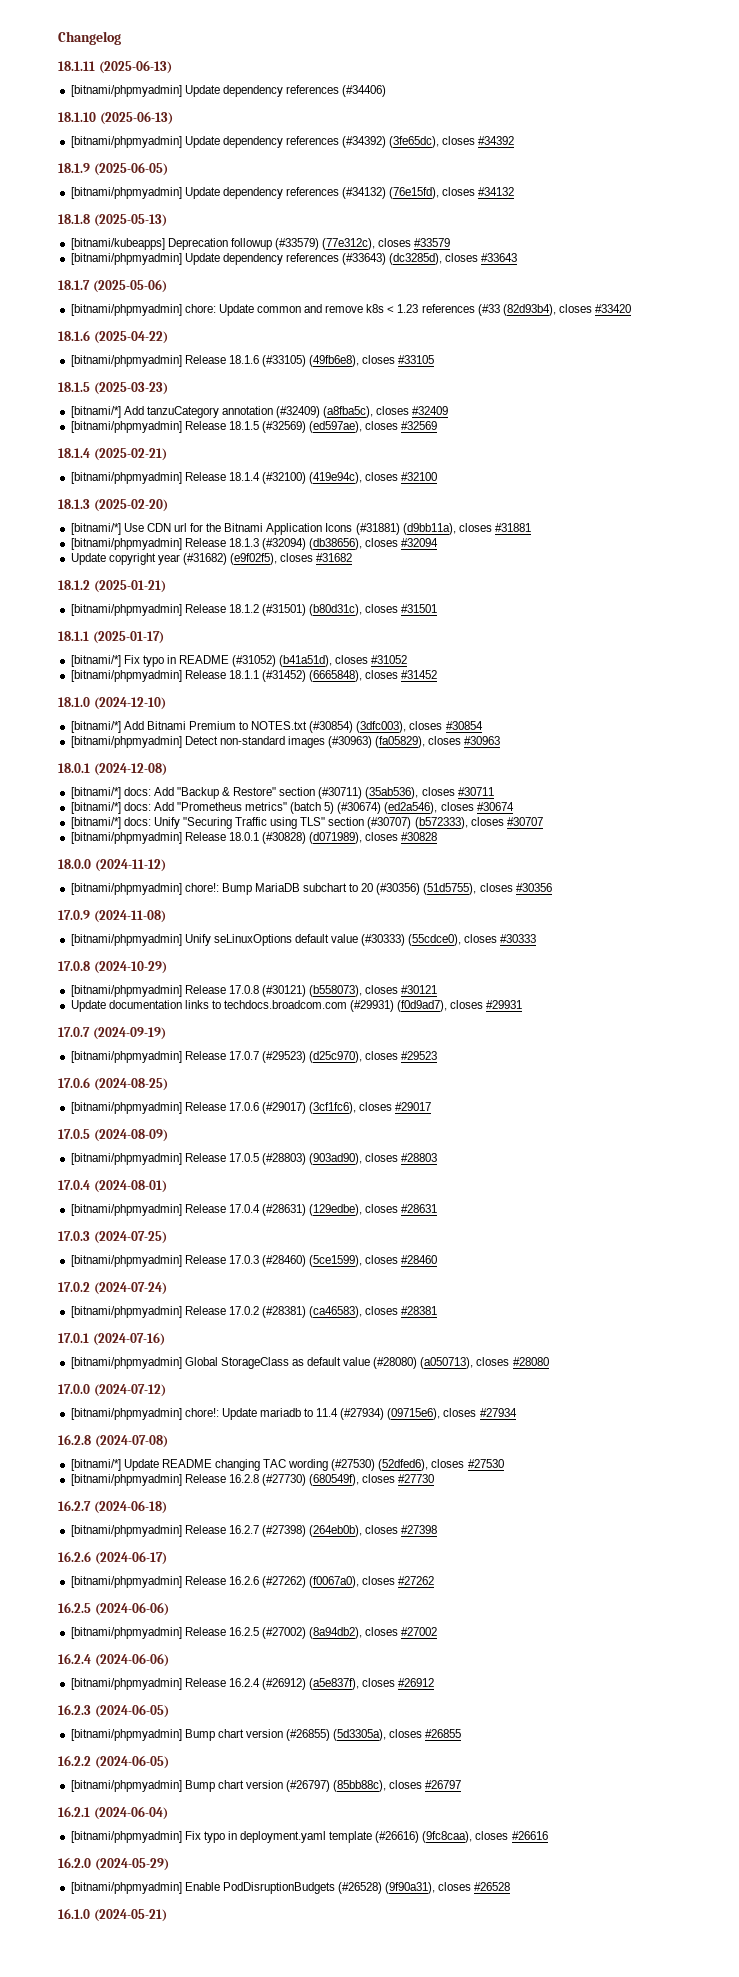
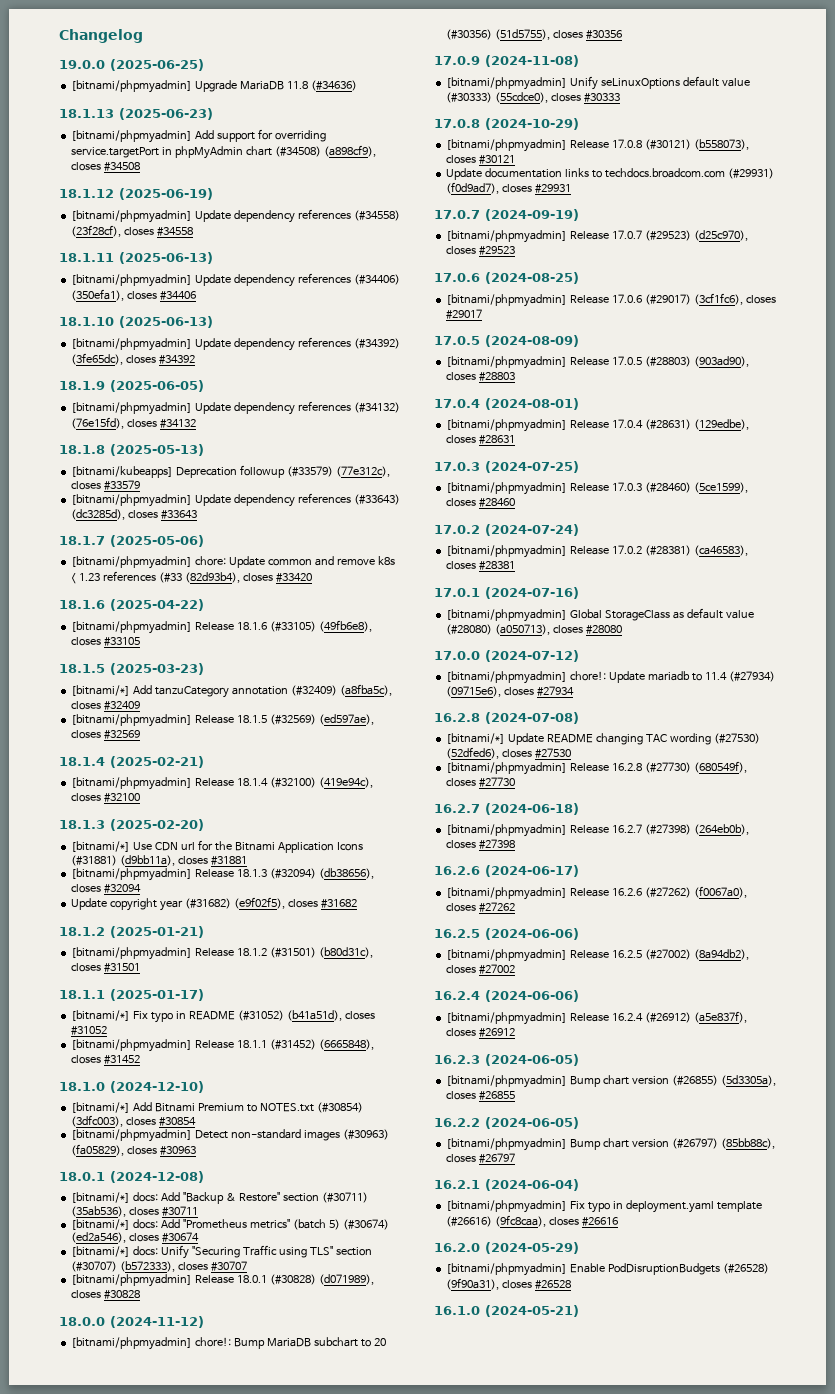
(121, 38) none -> [59,59,204,71] [71,80,357,93] [59,108,213,120] [71,129,326,143] [71,145,376,159] [71,162,141,171] [59,188,213,200] [71,209,400,223] [71,225,194,237] // 19.0.0 (2025-06-25) // [bitnami/phpmyadmin] Upgrade MariaDB 11.8 (#34636) // 18.1.13 (2025-06-23) // [bitnami/phpmyadmin] Add support for overriding service.targetPort in phpMyAdmin chart (#34508) (a898cf9), closes #34508 // 18.1.12 (2025-06-19) // [bitnami/phpmyadmin] Update dependency references (#34558) (23f28cf), closes #34558
(387, 91) none -> [71,289,197,301] (350efa1), closes #34406

